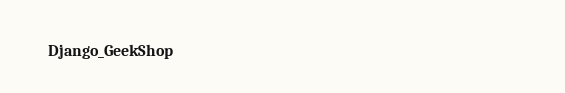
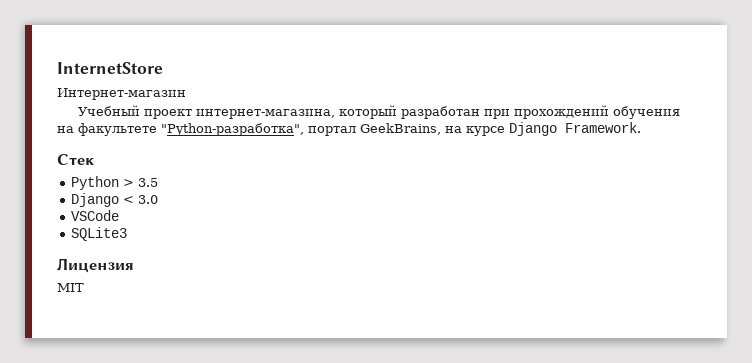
[48,44,173,59] Django_GeekShop -> [57,62,163,74] [57,88,186,100] [78,105,681,119] [57,122,641,136] [57,154,94,165] [70,176,158,190] [70,193,158,207] [70,210,119,221] [70,227,127,241] [57,258,134,273] [57,283,84,292] InternetStore // Интернет-магазин // Учебный проект интернет-магазина, который разработан при прохождений обучения на факультете "Python-разработка", портал GeekBrains, на курсе Django Framework. // Стек // Python > 3.5 // Django < 3.0 // VSCode // SQLite3 // Лицензия // MIT

